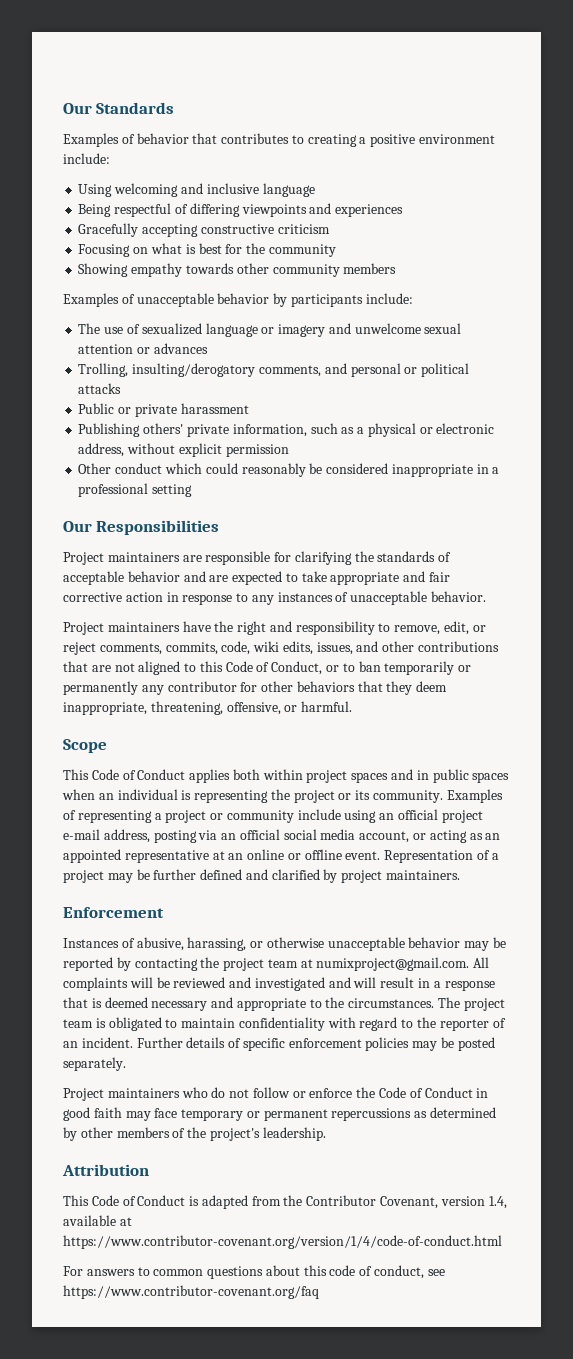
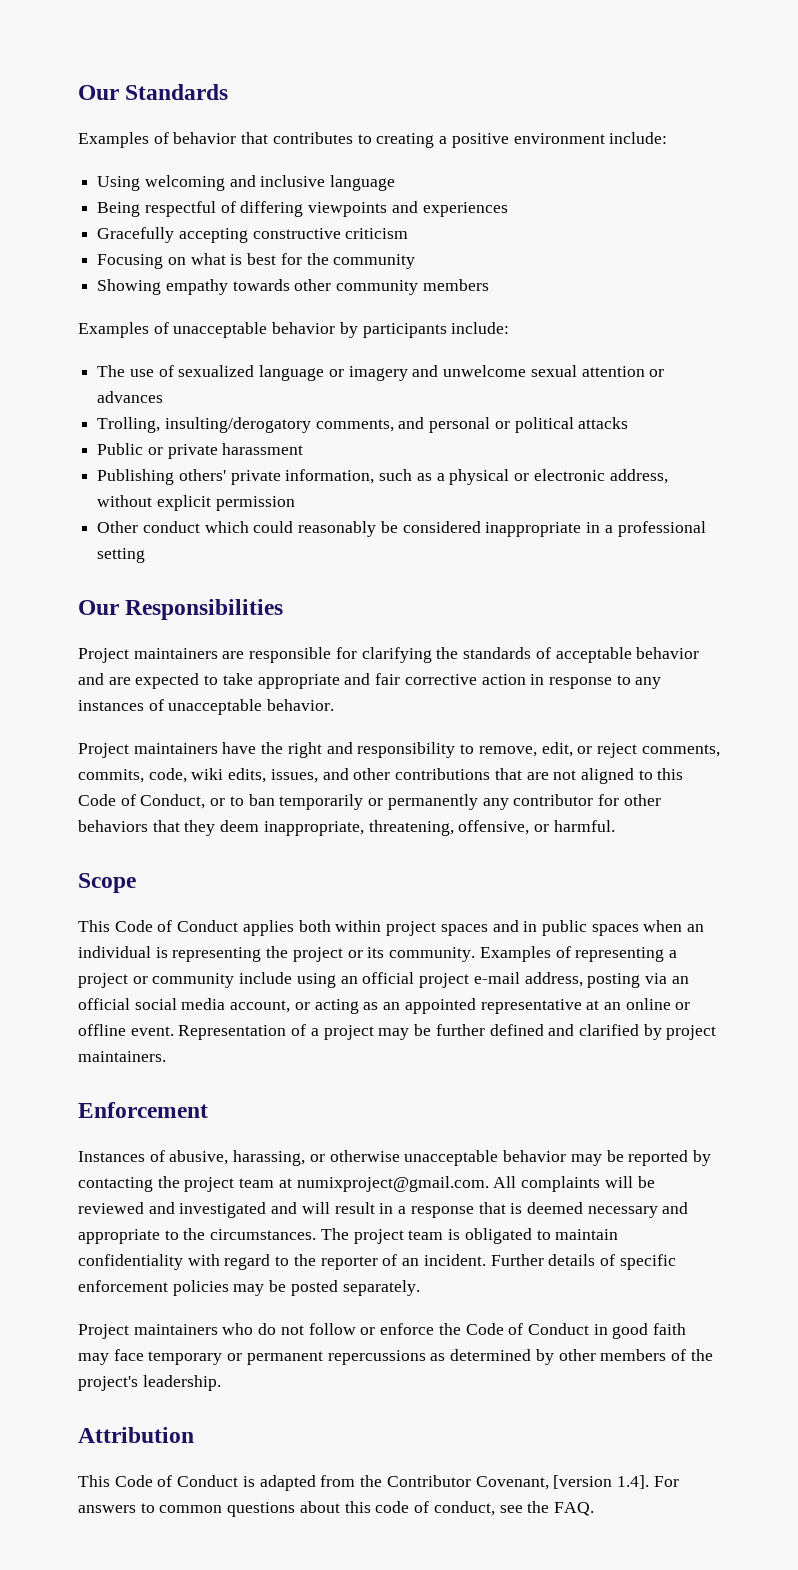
[440,1196,507,1209] [63,1215,132,1226] [63,1235,502,1249] version 1.4, available at https://www.contributor-covenant.org/version/1/4/code-of-conduct.html // -> [553,1475,649,1489] [version 1.4].
[63,1285,319,1299] https://www.contributor-covenant.org/faq -> [527,1501,594,1516] the FAQ.

